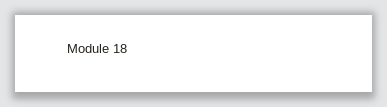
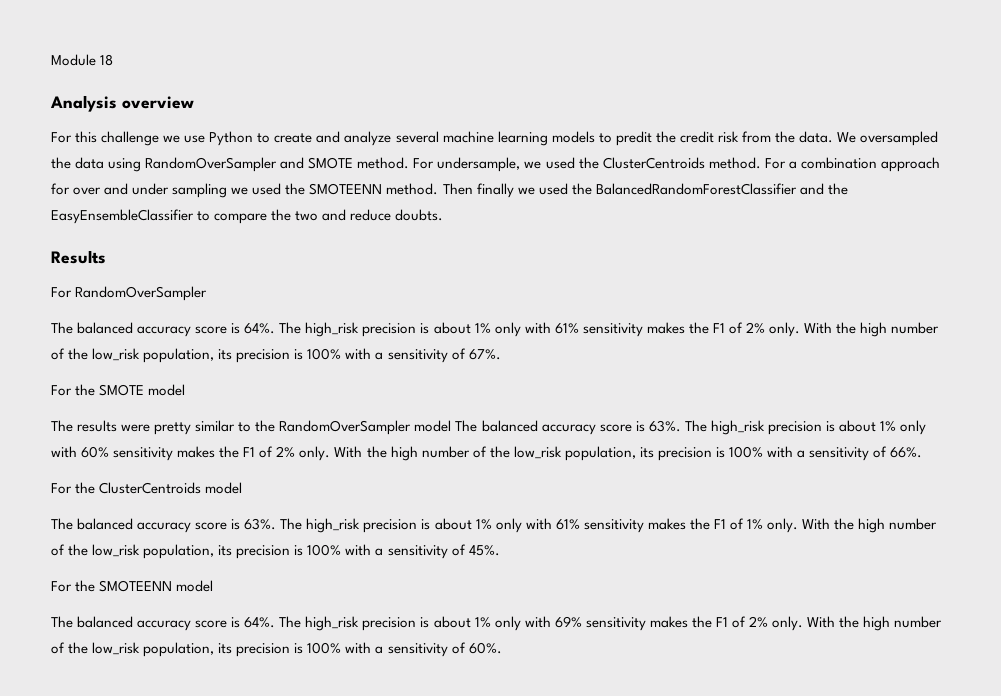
(127, 48) none -> [50,95,194,112] [51,131,939,146] [51,157,940,172] [51,183,848,198] [51,209,444,224] [51,250,106,264] [51,286,208,301] [51,322,940,337] [51,348,501,363] [51,384,186,396] [51,420,927,435] [51,446,923,461] [51,482,243,494] [51,518,938,533] [51,544,500,559] [51,580,214,592] [51,616,943,631] [51,642,502,657] // Analysis overview // For this challenge we use Python to create and analyze several machine learning models to predit the credit risk from the data. We oversampled the data using RandomOverSampler and SMOTE method. For undersample, we used the ClusterCentroids method. For a combination approach for over and under sampling we used the SMOTEENN method. Then finally we used the BalancedRandomForestClassifier and the EasyEnsembleClassifier to compare the two and reduce doubts. // Results // For RandomOverSampler // The balanced accuracy score is 64%. The high_risk precision is about 1% only with 61% sensitivity makes the F1 of 2% only. With the high number of the low_risk population, its precision is 100% with a sensitivity of 67%. // For the SMOTE model // The results were pretty similar to the RandomOverSampler model The balanced accuracy score is 63%. The high_risk precision is about 1% only with 60% sensitivity makes the F1 of 2% only. With the high number of the low_risk population, its precision is 100% with a sensitivity of 66%. // For the ClusterCentroids model // The balanced accuracy score is 63%. The high_risk precision is about 1% only with 61% sensitivity makes the F1 of 1% only. With the high number of the low_risk population, its precision is 100% with a sensitivity of 45%. // For the SMOTEENN model // The balanced accuracy score is 64%. The high_risk precision is about 1% only with 69% sensitivity makes the F1 of 2% only. With the high number of the low_risk population, its precision is 100% with a sensitivity of 60%.

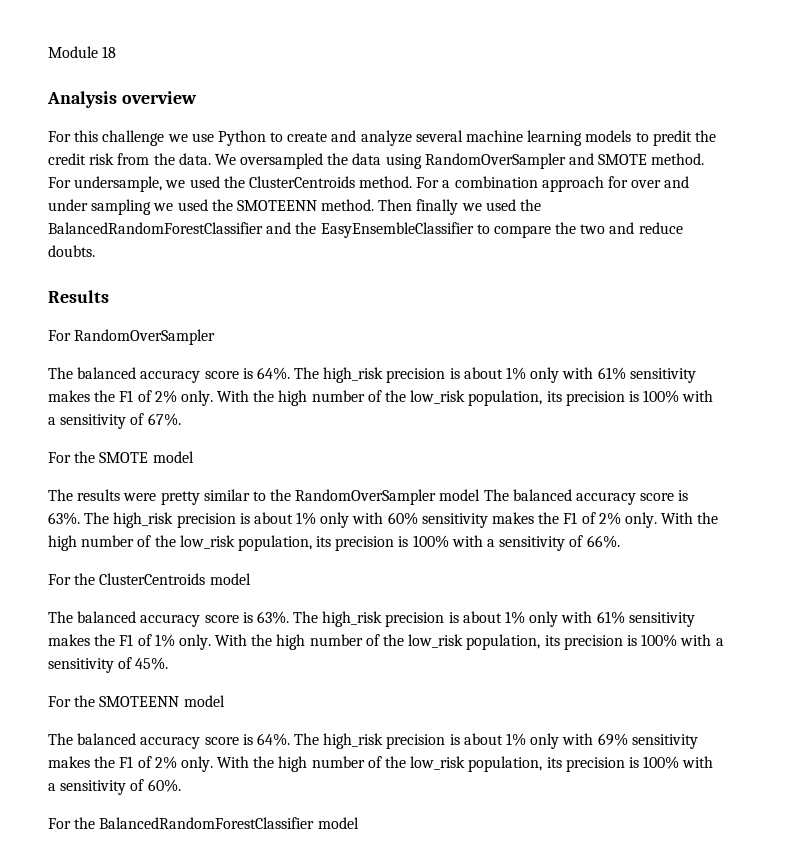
(502, 648) none -> [48,817,359,829] // For the BalancedRandomForestClassifier model

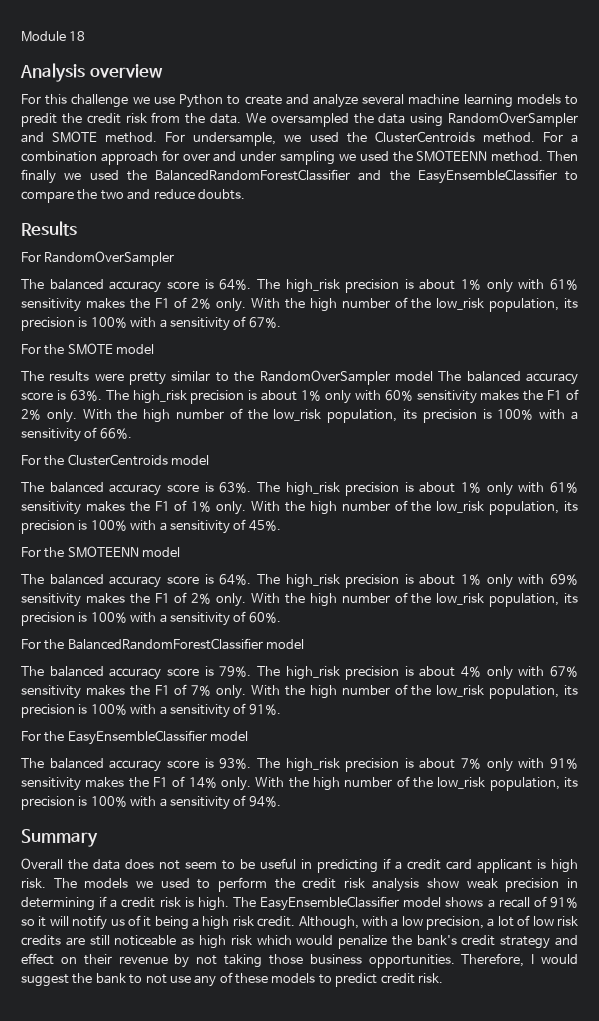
(359, 823) none -> [21,666,579,680] [21,684,579,699] [21,703,281,718] [21,730,249,745] [21,758,579,772] [21,776,578,791] [21,795,281,810] [21,829,98,847] [21,858,578,873] [21,877,579,892] [21,896,578,911] [21,915,579,930] [21,935,578,949] [21,953,578,968] [21,972,443,987] // The balanced accuracy score is 79%. The high_risk precision is about 4% only with 67% sensitivity makes the F1 of 7% only. With the high number of the low_risk population, its precision is 100% with a sensitivity of 91%. // For the EasyEnsembleClassifier model // The balanced accuracy score is 93%. The high_risk precision is about 7% only with 91% sensitivity makes the F1 of 14% only. With the high number of the low_risk population, its precision is 100% with a sensitivity of 94%. // Summary // Overall the data does not seem to be useful in predicting if a credit card applicant is high risk. The models we used to perform the credit risk analysis show weak precision in determining if a credit risk is high. The EasyEnsembleClassifier model shows a recall of 91% so it will notify us of it being a high risk credit. Although, with a low precision, a lot of low risk credits are still noticeable as high risk which would penalize the bank's credit strategy and effect on their revenue by not taking those business opportunities. Therefore, I would suggest the bank to not use any of these models to predict credit risk.

